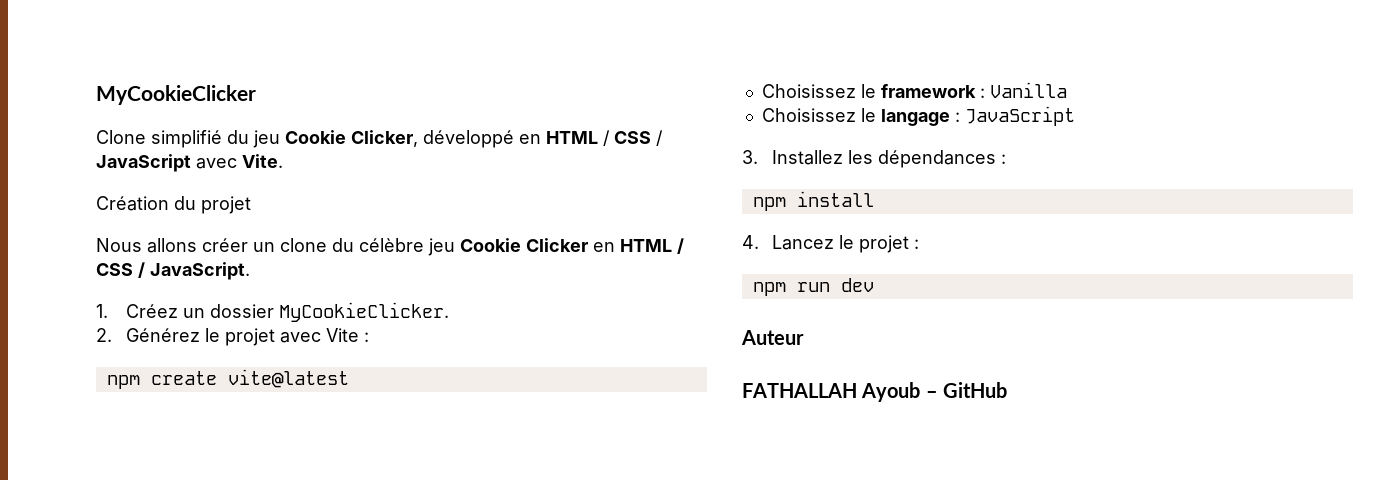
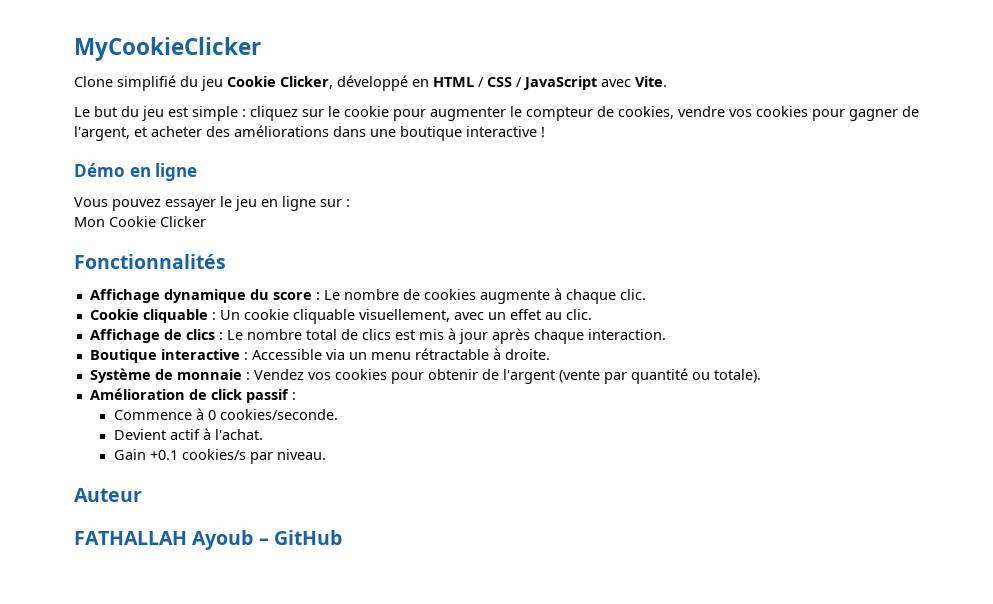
[96,196,251,214] [96,238,684,256] [96,262,250,280] [96,302,449,322] [96,328,369,346] [106,369,349,389] [761,82,1067,98] [761,106,1075,126] [742,150,1006,168] [752,191,874,211] [742,235,919,253] [752,278,874,296] Création du projet // Nous allons créer un clone du célèbre jeu Cookie Clicker en HTML / CSS / JavaScript. // 1. Créez un dossier MyCookieClicker. // 2. Générez le projet avec Vite : // npm create vite@latest // Choisissez le framework : Vanilla // Choisissez le langage : JavaScript // 3. Installez les dépendances : // npm install // 4. Lancez le projet : // npm run dev -> [74,106,919,121] [74,125,545,141] [74,163,198,181] [74,196,350,211] [74,216,206,227] [74,254,226,269] [89,288,646,304] [89,309,592,324] [89,328,666,344] [89,348,550,363] [89,368,761,384] [89,388,296,403] [113,408,338,420] [113,428,263,440] [113,449,326,464] Le but du jeu est simple : cliquez sur le cookie pour augmenter le compteur de cookies, vendre vos cookies pour gagner de l'argent, et acheter des améliorations dans une boutique interactive ! // Démo en ligne // Vous pouvez essayer le jeu en ligne sur : // Mon Cookie Clicker // Fonctionnalités // Affichage dynamique du score : Le nombre de cookies augmente à chaque clic. // Cookie cliquable : Un cookie cliquable visuellement, avec un effet au clic. // Affichage de clics : Le nombre total de clics est mis à jour après chaque interaction. // Boutique interactive : Accessible via un menu rétractable à droite. // Système de monnaie : Vendez vos cookies pour obtenir de l'argent (vente par quantité ou totale). // Amélioration de click passif : // Commence à 0 cookies/seconde. // Devient actif à l'achat. // Gain +0.1 cookies/s par niveau.

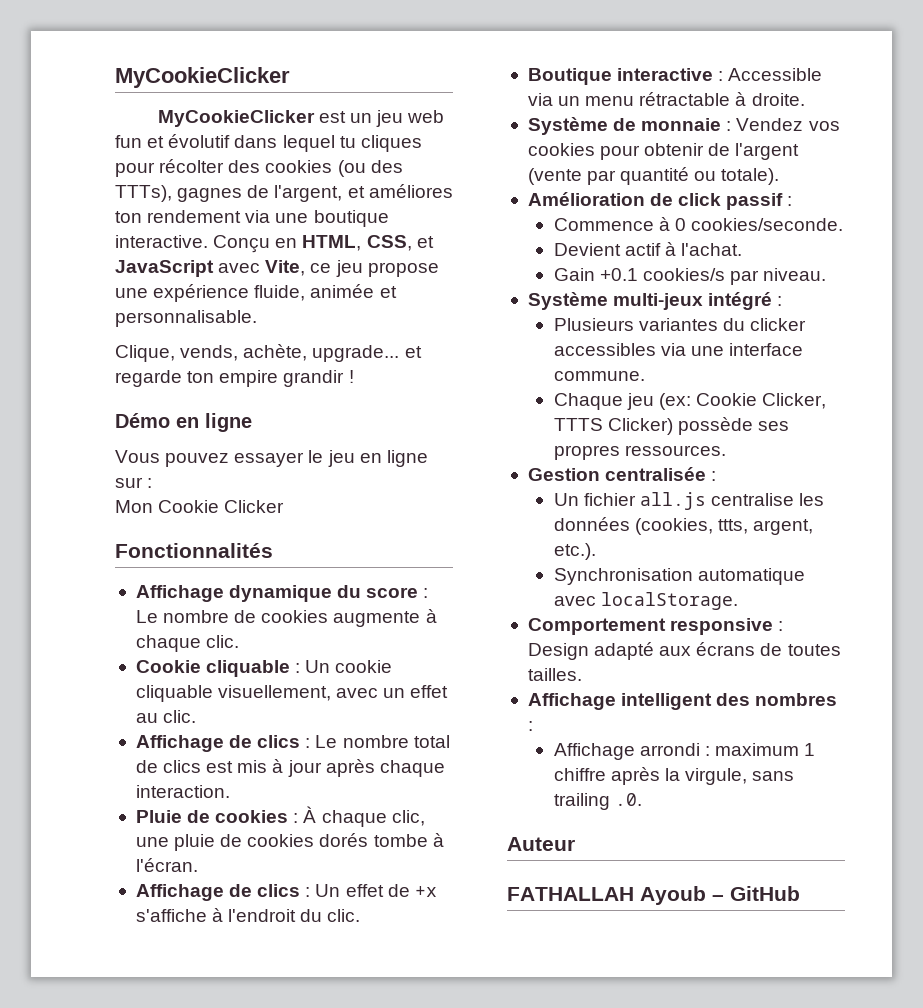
[74,75,667,91] [74,106,919,121] [74,125,537,141] Clone simplifié du jeu Cookie Clicker, développé en HTML / CSS / JavaScript avec Vite. // Le but du jeu est simple : cliquez sur le cookie pour augmenter le compteur de cookies, vendre vos cookies pour gagner de l'argent, et acheter des améliorations dans une boutique interactive -> [157,110,445,127] [115,134,422,152] [115,159,403,177] [115,184,453,202] [115,210,389,227] [115,235,434,253] [115,260,439,277] [115,284,397,302] [115,310,257,327] [115,344,422,362] [115,370,345,387] MyCookieClicker est un jeu web fun et évolutif dans lequel tu cliques pour récolter des cookies (ou des TTTs), gagnes de l'argent, et améliores ton rendement via une boutique interactive. Conçu en HTML, CSS, et JavaScript avec Vite, ce jeu propose une expérience fluide, animée et personnalisable. // Clique, vends, achète, upgrade... et regarde ton empire grandir
(666, 334) none -> [135,806,425,827] [135,833,444,851] [135,858,198,872] [135,884,437,901] [135,908,361,922] // Pluie de cookies : À chaque clic, une pluie de cookies dorés tombe à l'écran. // Affichage de clics : Un effet de +x s'affiche à l'endroit du clic.
(326, 454) none -> [527,292,783,310] [553,318,806,331] [553,343,803,356] [553,371,645,381] [553,393,827,410] [553,417,789,435] [553,445,726,460] [527,467,717,481] [553,492,825,510] [553,517,813,535] [553,543,596,560] [553,568,805,585] [553,592,738,610] [527,618,784,635] [527,642,841,660] [527,668,582,681] [527,693,838,710] [527,721,533,731] [553,743,816,760] [553,767,795,785] [553,793,642,810] // Système multi-jeux intégré : // Plusieurs variantes du clicker accessibles via une interface commune. // Chaque jeu (ex: Cookie Clicker, TTTS Clicker) possède ses propres ressources. // Gestion centralisée : // Un fichier all.js centralise les données (cookies, ttts, argent, etc.). // Synchronisation automatique avec localStorage. // Comportement responsive : Design adapté aux écrans de toutes tailles. // Affichage intelligent des nombres : // Affichage arrondi : maximum 1 chiffre après la virgule, sans trailing .0.

